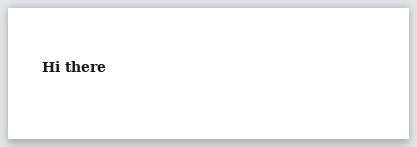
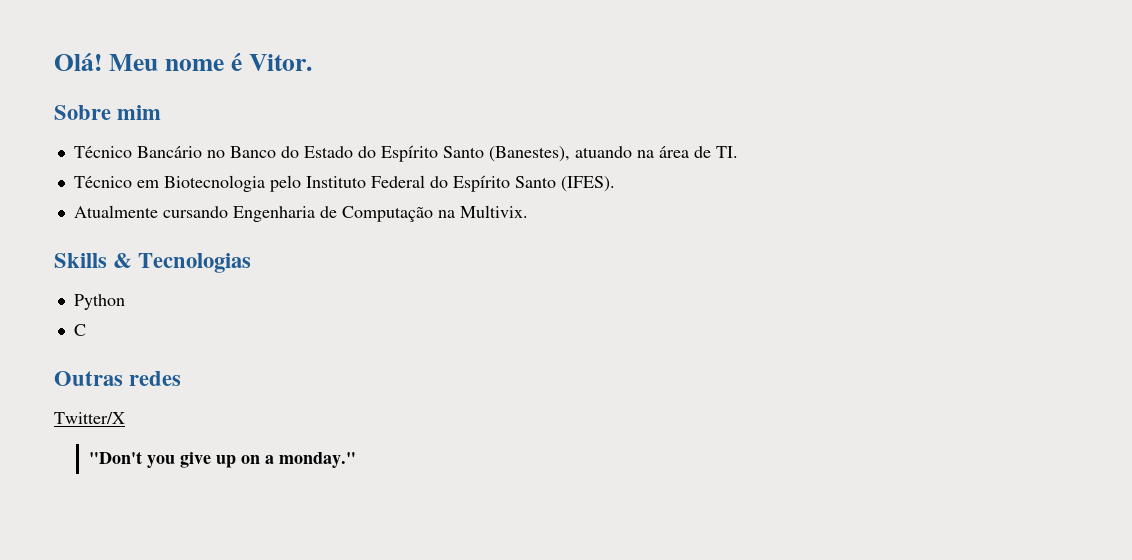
[42,61,106,72] Hi there -> [54,52,312,71] [54,105,162,120] [73,145,738,162] [73,175,615,192] [73,205,528,222] [54,253,252,273] [73,294,125,310] [73,324,86,336] [54,371,182,386] [54,412,125,424] [88,451,356,468] Olá! Meu nome é Vitor. // Sobre mim // Técnico Bancário no Banco do Estado do Espírito Santo (Banestes), atuando na área de TI. // Técnico em Biotecnologia pelo Instituto Federal do Espírito Santo (IFES). // Atualmente cursando Engenharia de Computação na Multivix. // Skills & Tecnologias // Python // C // Outras redes // Twitter/X // "Don't you give up on a monday."

